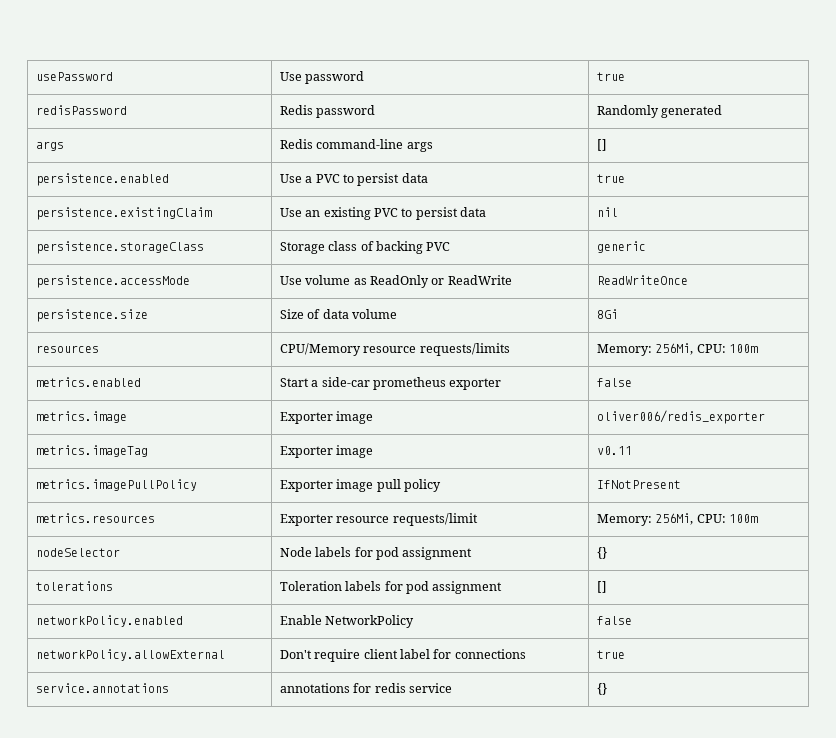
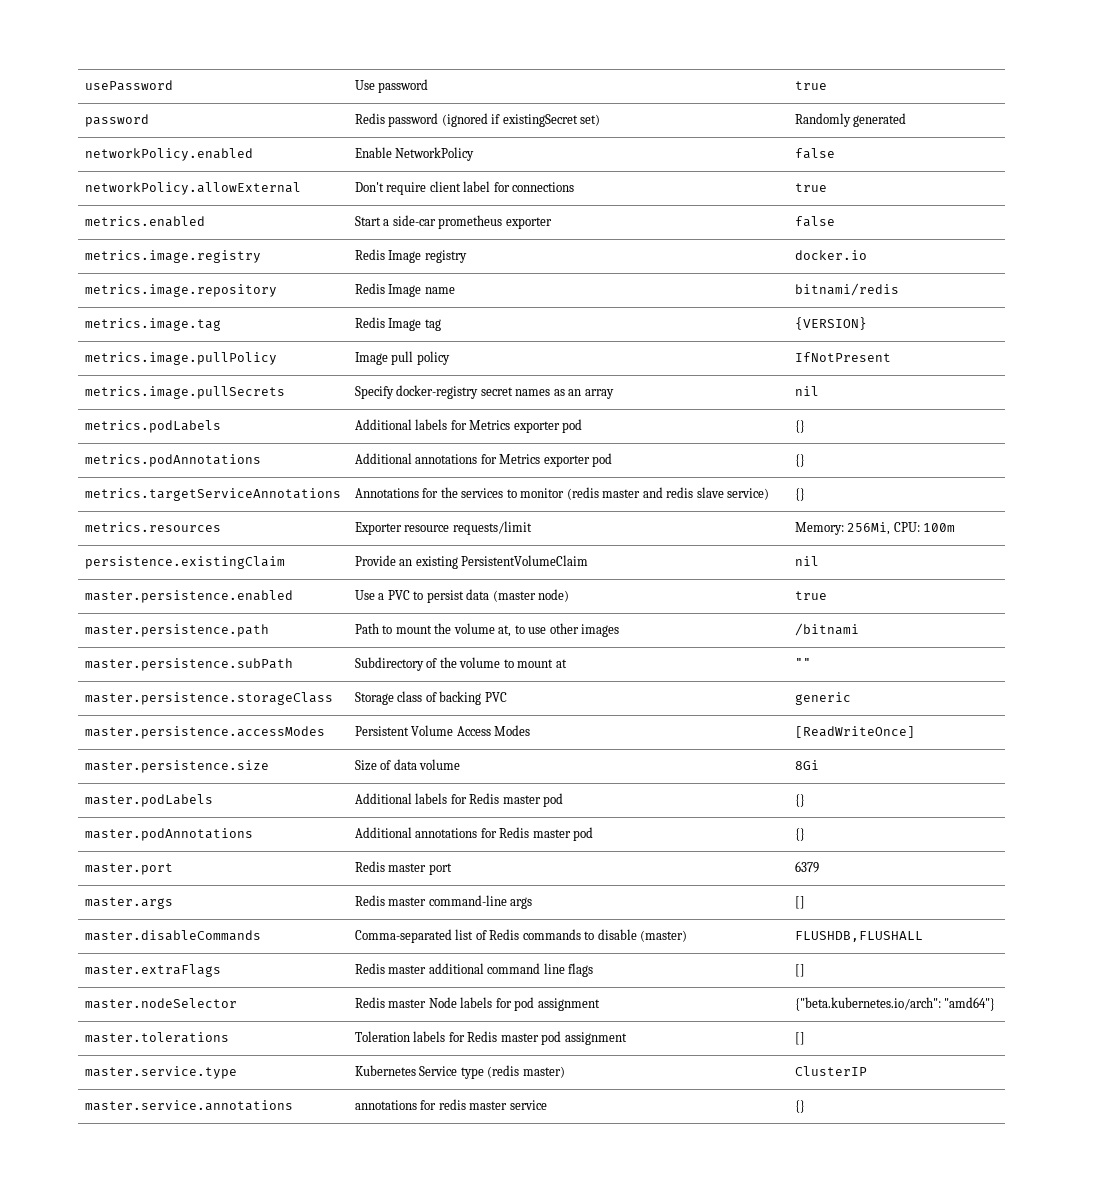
[35,105,127,115] redisPassword -> [84,114,149,127] password
[596,105,723,118] [35,141,64,151] [279,139,433,152] [596,139,607,151] [35,173,169,186] [279,173,428,186] [596,174,625,183] [35,207,212,220] [279,207,487,220] [596,207,618,217] [35,241,204,254] [279,241,451,254] [596,241,646,253] [35,275,190,288] [279,275,512,288] [596,275,688,285] [35,309,148,322] [279,309,398,319] [596,309,618,319] [35,345,99,353] [279,343,510,356] [596,343,759,356] [35,377,141,387] [279,377,502,390] [596,378,632,387] [35,411,127,423] [279,411,374,424] [596,410,765,424] [35,445,148,457] [279,445,374,458] [596,446,632,455] [35,479,197,491] [279,479,442,492] [596,480,681,489] [35,513,155,523] [279,513,478,526] [596,513,759,526] [35,548,120,557] [279,547,473,560] [596,547,607,559] [35,581,113,591] [279,581,503,594] [596,581,607,593] | Randomly generated // args | Redis command-line args | [] // persistence.enabled | Use a PVC to persist data | true // persistence.existingClaim | Use an existing PVC to persist data | nil // persistence.storageClass | Storage class of backing PVC | generic // persistence.accessMode | Use volume as ReadOnly or ReadWrite | ReadWriteOnce // persistence.size | Size of data volume | 8Gi // resources | CPU/Memory resource requests/limits | Memory: 256Mi, CPU: 100m // metrics.enabled | Start a side-car prometheus exporter | false // metrics.image | Exporter image | oliver006/redis_exporter // metrics.imageTag | Exporter image | v0.11 // metrics.imagePullPolicy | Exporter image pull policy | IfNotPresent // metrics.resources | Exporter resource requests/limit | Memory: 256Mi, CPU: 100m // nodeSelector | Node labels for pod assignment | {} // tolerations | Toleration labels for pod assignment | [] -> [441,113,601,127] [794,113,907,127] (ignored if existingSecret set) | Randomly generated
[35,683,169,693] service.annotations -> [84,216,205,227] [354,215,552,229] [794,216,835,227] [84,250,261,263] [354,249,467,263] [794,250,867,260] [84,284,277,297] [354,283,455,297] [794,283,899,296] [84,318,221,331] [354,317,441,331] [794,317,867,330] [84,352,277,365] [354,351,450,365] [794,352,891,362] [84,386,285,399] [354,385,614,399] [794,386,819,396] [84,420,221,433] [354,419,583,433] [794,420,805,433] [84,454,261,467] [354,453,613,467] [794,454,805,467] [84,488,341,501] [354,487,770,500] [794,488,805,501] [84,522,221,532] [354,521,532,535] [794,522,956,535] [84,556,285,569] [354,555,589,569] [794,556,819,566] [84,590,293,603] [354,589,570,603] [794,591,827,600] [84,624,269,637] [354,623,620,637] [794,623,859,636] [84,658,293,671] [354,657,567,671] [794,658,811,668] [84,692,333,705] [354,691,507,705] [794,692,851,705] [84,726,325,739] [354,725,531,736] [794,726,915,738] [84,760,269,773] [354,759,461,771] [794,760,819,770] [84,794,213,807] [354,793,564,807] [794,794,805,807] [84,828,253,841] [354,827,594,841] [794,828,805,841] [84,863,173,875] [354,861,452,875] [794,861,819,873] [84,897,173,909] [354,895,533,909] [794,896,805,909] [84,930,261,941] [354,929,688,943] [794,931,923,942] [84,964,221,977] [354,963,594,977] [794,964,805,977] [84,998,237,1009] [354,997,600,1011] [794,997,996,1011] [84,1032,229,1043] [354,1031,627,1045] [794,1032,805,1045] [84,1066,237,1079] [354,1065,565,1079] [794,1066,867,1076] [84,1100,293,1111] metrics.enabled | Start a side-car prometheus exporter | false // metrics.image.registry | Redis Image registry | docker.io // metrics.image.repository | Redis Image name | bitnami/redis // metrics.image.tag | Redis Image tag | {VERSION} // metrics.image.pullPolicy | Image pull policy | IfNotPresent // metrics.image.pullSecrets | Specify docker-registry secret names as an array | nil // metrics.podLabels | Additional labels for Metrics exporter pod | {} // metrics.podAnnotations | Additional annotations for Metrics exporter pod | {} // metrics.targetServiceAnnotations | Annotations for the services to monitor (redis master and redis slave service) | {} // metrics.resources | Exporter resource requests/limit | Memory: 256Mi, CPU: 100m // persistence.existingClaim | Provide an existing PersistentVolumeClaim | nil // master.persistence.enabled | Use a PVC to persist data (master node) | true // master.persistence.path | Path to mount the volume at, to use other images | /bitnami // master.persistence.subPath | Subdirectory of the volume to mount at | "" // master.persistence.storageClass | Storage class of backing PVC | generic // master.persistence.accessModes | Persistent Volume Access Modes | [ReadWriteOnce] // master.persistence.size | Size of data volume | 8Gi // master.podLabels | Additional labels for Redis master pod | {} // master.podAnnotations | Additional annotations for Redis master pod | {} // master.port | Redis master port | 6379 // master.args | Redis master command-line args | [] // master.disableCommands | Comma-separated list of Redis commands to disable (master) | FLUSHDB,FLUSHALL // master.extraFlags | Redis master additional command line flags | [] // master.nodeSelector | Redis master Node labels for pod assignment | {"beta.kubernetes.io/arch": "amd64"} // master.tolerations | Toleration labels for Redis master pod assignment | [] // master.service.type | Kubernetes Service type (redis master) | ClusterIP // master.service.annotations
(406, 688) none -> [469,1101,508,1110] master

